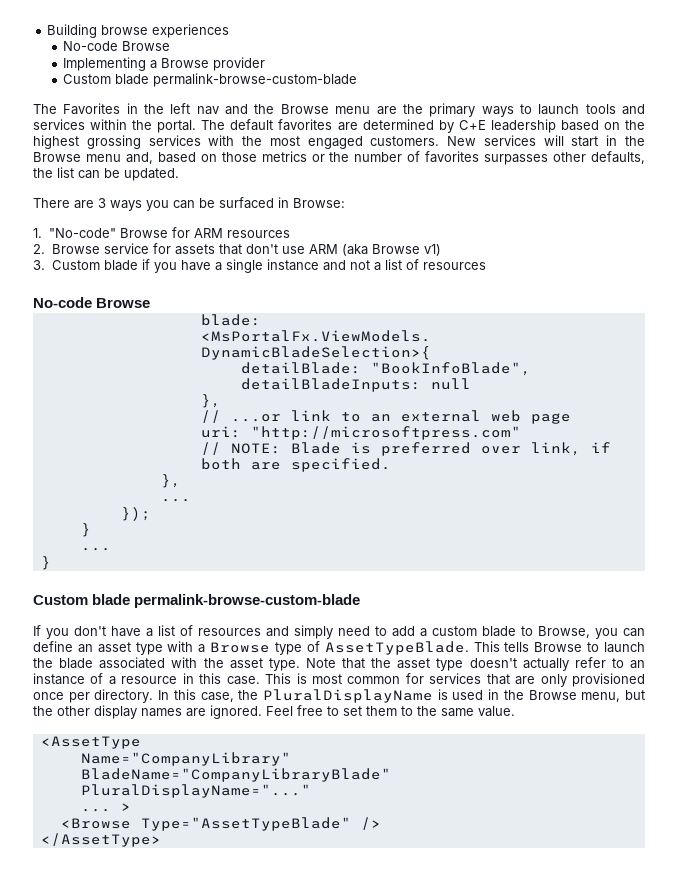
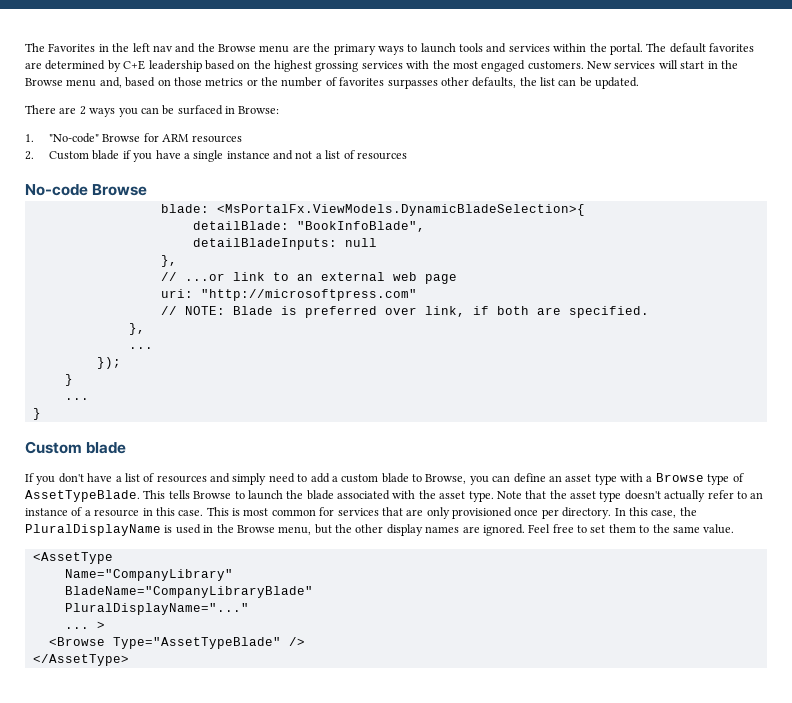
[47,24,230,38] [63,41,171,51] [63,57,266,71] [63,73,358,87] Building browse experiences // No-code Browse // Implementing a Browse provider // Custom blade permalink-browse-custom-blade // -> (25, 47) none
[98,198,106,208] 3 -> [79,106,86,115] 2
[51,243,441,256] [33,260,45,270] Browse service for assets that don't use ARM (aka Browse v1) // 3. -> (34, 155) none
[134,594,361,608] permalink-browse-custom-blade -> (127, 448) none

